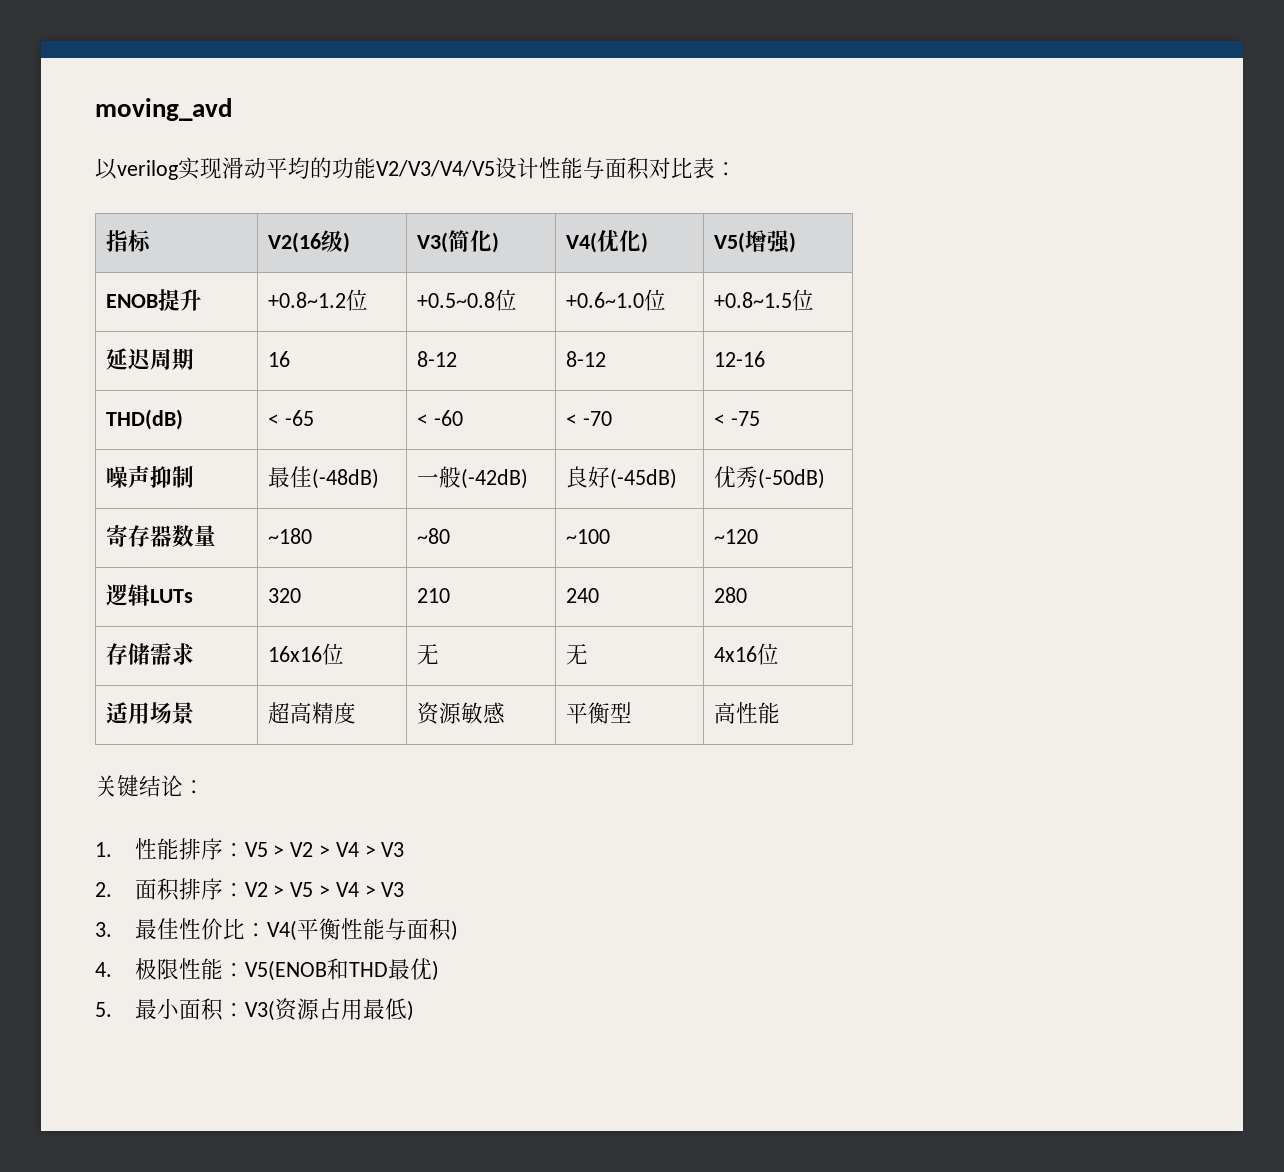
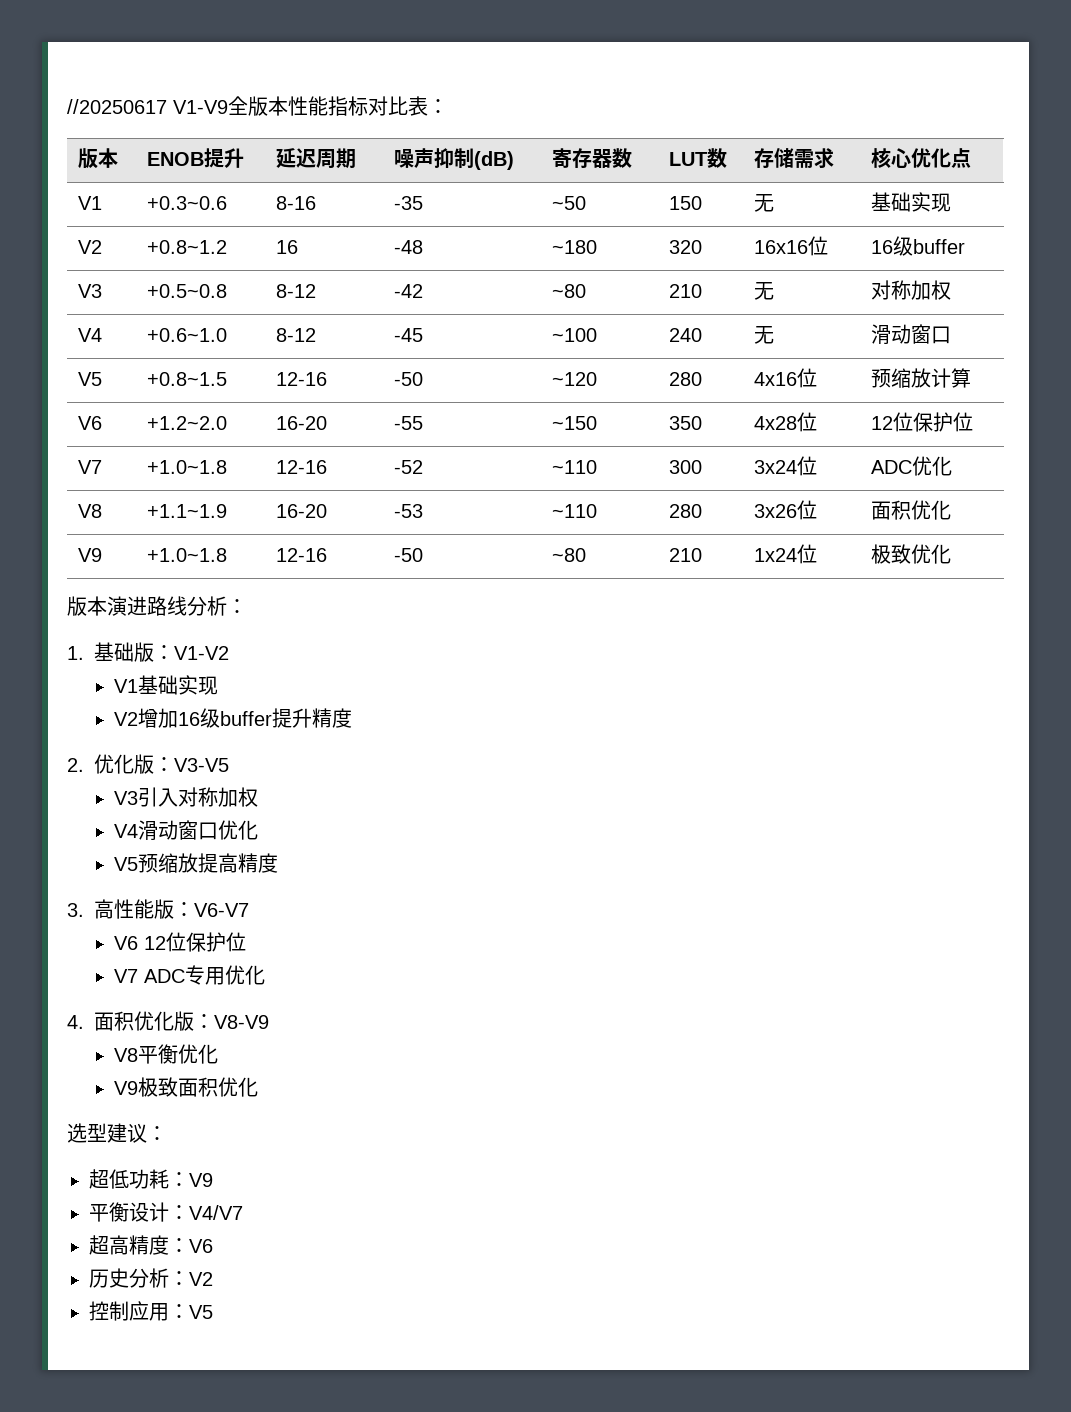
[95,98,232,121] [95,157,737,180] [105,230,151,252] [267,230,350,253] [416,230,499,253] [565,230,648,253] [713,230,796,254] [105,289,202,311] [267,289,368,311] [416,289,517,311] [565,289,666,311] [713,289,814,311] [105,348,194,370] [267,351,290,367] [416,351,457,367] [565,351,606,367] [713,351,765,367] [105,409,183,430] [267,410,314,426] [416,410,463,426] [565,411,612,426] [713,411,760,426] [105,465,194,488] [267,466,379,489] [416,466,528,489] [565,466,677,489] [713,466,825,489] [105,525,216,547] [267,528,312,544] [416,528,450,544] [565,529,610,544] [713,529,758,544] [105,584,193,606] [267,588,301,603] [416,588,450,603] [565,588,599,603] [713,587,747,603] [105,642,194,665] [267,643,344,665] [416,643,439,665] [565,643,588,665] [713,643,779,665] [105,702,194,725] [267,702,356,724] [416,702,505,725] [565,702,632,724] [713,702,780,724] [95,775,205,797] [95,838,405,860] [95,878,405,901] [95,918,458,941] [95,958,439,981] [95,998,414,1021] moving_avd // 以verilog实现滑动平均的功能V2/V3/V4/V5设计性能与面积对比表： // 指标 | V2(16级) | V3(简化) | V4(优化) | V5(增强) // ENOB提升 | +0.8~1.2位 | +0.5~0.8位 | +0.6~1.0位 | +0.8~1.5位 // 延迟周期 | 16 | 8-12 | 8-12 | 12-16 // THD(dB) | < -65 | < -60 | < -70 | < -75 // 噪声抑制 | 最佳(-48dB) | 一般(-42dB) | 良好(-45dB) | 优秀(-50dB) // 寄存器数量 | ~180 | ~80 | ~100 | ~120 // 逻辑LUTs | 320 | 210 | 240 | 280 // 存储需求 | 16x16位 | 无 | 无 | 4x16位 // 适用场景 | 超高精度 | 资源敏感 | 平衡型 | 高性能 // 关键结论： // 1.性能排序：V5 > V2 > V4 > V3 // 2.面积排序：V2 > V5 > V4 > V3 // 3.最佳性价比：V4(平衡性能与面积) // 4.极限性能：V5(ENOB和THD最优) // 5.最小面积：V3(资源占用最低) -> [67,96,448,116] [78,148,119,169] [147,148,245,168] [276,148,357,169] [394,148,515,170] [552,148,633,168] [669,148,728,168] [754,148,835,169] [871,148,972,168] [78,196,103,210] [147,196,228,210] [276,196,317,210] [394,196,424,210] [552,196,587,210] [669,196,703,210] [754,194,775,212] [871,192,952,212] [78,240,103,254] [147,240,228,254] [276,240,299,254] [394,240,424,254] [552,240,598,254] [669,240,703,254] [754,236,829,256] [871,236,966,256] [78,284,103,298] [147,284,228,298] [276,284,317,298] [394,284,424,298] [552,284,587,298] [669,284,703,298] [754,282,775,300] [871,280,952,300] [78,328,103,342] [147,328,228,342] [276,328,317,342] [394,328,424,342] [552,328,598,342] [669,328,703,342] [754,326,775,344] [871,324,952,344] [78,372,103,386] [147,372,228,386] [276,372,328,386] [394,372,424,386] [552,372,598,386] [669,372,703,386] [754,368,818,388] [871,368,972,388] [78,416,103,430] [147,416,228,430] [276,416,328,430] [394,416,424,430] [552,416,598,430] [669,416,703,430] [754,412,818,432] [871,412,974,432] [78,460,103,474] [147,460,228,474] [276,460,328,474] [394,460,424,474] [552,460,598,474] [669,460,703,474] [754,456,818,476] [871,456,953,476] [78,504,103,518] [147,504,228,518] [276,504,328,518] [394,504,424,518] [552,504,598,518] [669,504,703,518] [754,500,818,520] [871,500,952,520] [78,548,103,562] [147,548,228,562] [276,548,328,562] [394,548,424,562] [552,548,587,562] [669,548,703,562] [754,544,818,564] [871,544,952,564] [67,596,247,616] [67,642,229,662] [114,675,219,695] [114,708,353,728] [67,754,229,774] [114,787,259,807] [114,820,259,840] [114,853,279,873] [67,899,249,919] [114,932,247,952] [114,965,266,985] [67,1011,269,1031] [114,1044,219,1064] [114,1077,259,1097] [67,1123,167,1143] [89,1169,213,1189] [89,1202,243,1222] [89,1235,213,1255] [89,1268,213,1288] [89,1301,213,1321] //20250617 V1-V9全版本性能指标对比表： // 版本 | ENOB提升 | 延迟周期 | 噪声抑制(dB) | 寄存器数 | LUT数 | 存储需求 | 核心优化点 // V1 | +0.3~0.6 | 8-16 | -35 | ~50 | 150 | 无 | 基础实现 // V2 | +0.8~1.2 | 16 | -48 | ~180 | 320 | 16x16位 | 16级buffer // V3 | +0.5~0.8 | 8-12 | -42 | ~80 | 210 | 无 | 对称加权 // V4 | +0.6~1.0 | 8-12 | -45 | ~100 | 240 | 无 | 滑动窗口 // V5 | +0.8~1.5 | 12-16 | -50 | ~120 | 280 | 4x16位 | 预缩放计算 // V6 | +1.2~2.0 | 16-20 | -55 | ~150 | 350 | 4x28位 | 12位保护位 // V7 | +1.0~1.8 | 12-16 | -52 | ~110 | 300 | 3x24位 | ADC优化 // V8 | +1.1~1.9 | 16-20 | -53 | ~110 | 280 | 3x26位 | 面积优化 // V9 | +1.0~1.8 | 12-16 | -50 | ~80 | 210 | 1x24位 | 极致优化 // 版本演进路线分析： // 1.基础版：V1-V2 // V1基础实现 // V2增加16级buffer提升精度 // 2.优化版：V3-V5 // V3引入对称加权 // V4滑动窗口优化 // V5预缩放提高精度 // 3.高性能版：V6-V7 // V6 12位保护位 // V7 ADC专用优化 // 4.面积优化版：V8-V9 // V8平衡优化 // V9极致面积优化 // 选型建议： // 超低功耗：V9 // 平衡设计：V4/V7 // 超高精度：V6 // 历史分析：V2 // 控制应用：V5

